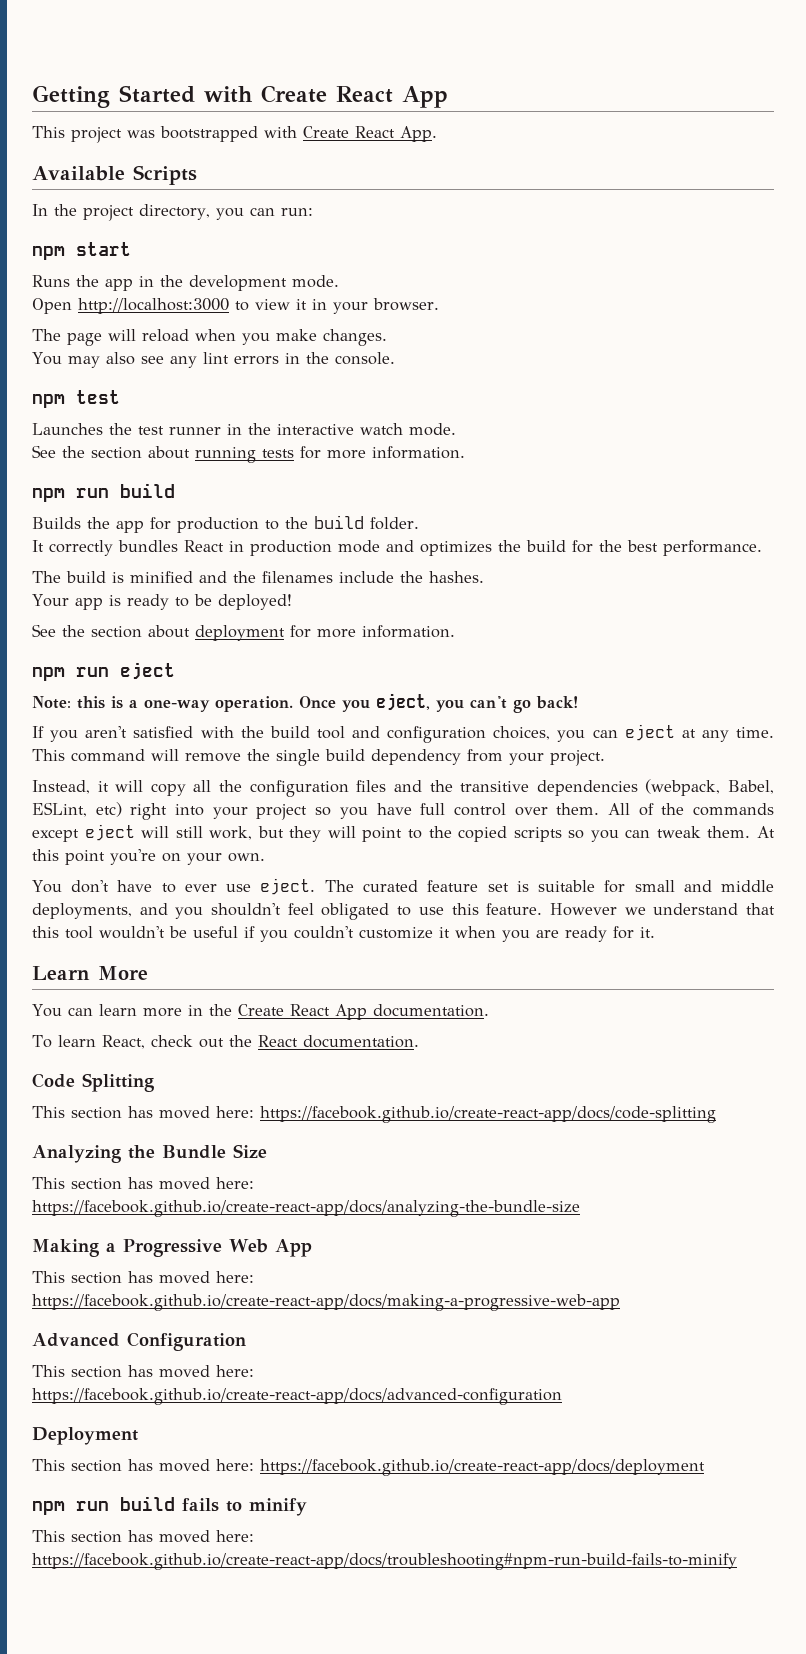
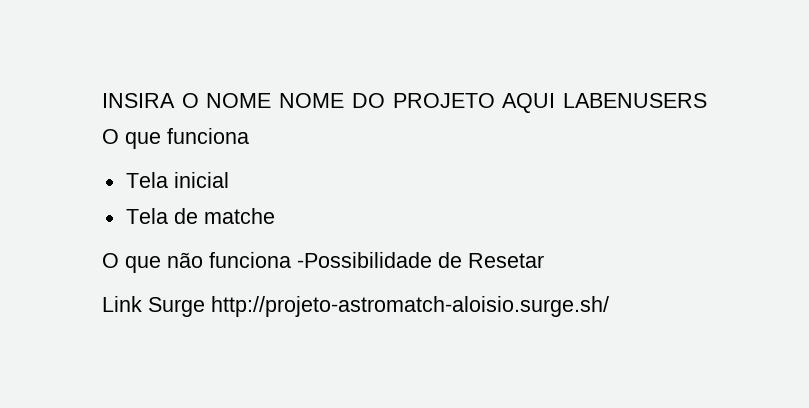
[32,85,448,108] [32,126,437,143] [32,165,197,185] [32,204,313,221] [32,242,131,260] [32,275,339,291] [32,298,439,314] [32,329,387,346] [32,352,395,368] [32,390,120,408] [32,423,456,436] [32,445,465,463] [32,483,175,502] [32,515,419,533] [32,540,762,556] [32,571,484,583] [32,594,292,610] [32,624,455,641] [32,662,175,681] [32,693,578,713] [32,724,774,743] [32,749,605,766] [32,779,775,797] [32,802,774,820] [32,824,775,842] [32,849,265,865] [32,878,774,895] [32,903,775,920] [32,926,655,942] [32,966,148,980] [32,1004,489,1020] [32,1035,419,1049] [32,1073,154,1092] [32,1106,716,1123] [32,1144,267,1163] [32,1177,254,1190] [32,1200,580,1217] [32,1239,312,1257] [32,1271,254,1284] [32,1294,620,1311] [32,1332,246,1351] [32,1365,254,1378] [32,1388,562,1405] [32,1427,138,1445] [32,1459,705,1476] [32,1496,307,1516] [32,1530,254,1543] [32,1553,737,1570] Getting Started with Create React App // This project was bootstrapped with Create React App. // Available Scripts // In the project directory, you can run: // npm start // Runs the app in the development mode. // Open http://localhost:3000 to view it in your browser. // The page will reload when you make changes. // You may also see any lint errors in the console. // npm test // Launches the test runner in the interactive watch mode. // See the section about running tests for more information. // npm run build // Builds the app for production to the build folder. // It correctly bundles React in production mode and optimizes the build for the best performance. // The build is minified and the filenames include the hashes. // Your app is ready to be deployed! // See the section about deployment for more information. // npm run eject // Note: this is a one-way operation. Once you eject, you can't go back! // If you aren't satisfied with the build tool and configuration choices, you can eject at any time. This command will remove the single build dependency from your project. // Instead, it will copy all the configuration files and the transitive dependencies (webpack, Babel, ESLint, etc) right into your project so you have full control over them. All of the commands except eject will still work, but they will point to the copied scripts so you can tweak them. At this point you're on your own. // You don't have to ever use eject. The curated feature set is suitable for small and middle deployments, and you shouldn't feel obligated to use this feature. However we understand that this tool wouldn't be useful if you couldn't customize it when you are ready for it. // Learn More // You can learn more in the Create React App documentation. // To learn React, check out the React documentation. // Code Splitting // This section has moved here: https://facebook.github.io/create-react-app/docs/code-splitting // Analyzing the Bundle Size // This section has moved here: https://facebook.github.io/create-react-app/docs/analyzing-the-bundle-size // Making a Progressive Web App // This section has moved here: https://facebook.github.io/create-react-app/docs/making-a-progressive-web-app // Advanced Configuration // This section has moved here: https://facebook.github.io/create-react-app/docs/advanced-configuration // Deployment // This section has moved here: https://facebook.github.io/create-react-app/docs/deployment // npm run build fails to minify // This section has moved here: https://facebook.github.io/create-react-app/docs/troubleshooting#npm-run-build-fails-to-minify -> [102,93,707,113] [102,128,249,149] [125,172,229,188] [125,208,275,224] [102,252,544,273] [102,296,609,317] INSIRA O NOME NOME DO PROJETO AQUI LABENUSERS O que funciona // Tela inicial // Tela de matche // O que não funciona -Possibilidade de Resetar // Link Surge http://projeto-astromatch-aloisio.surge.sh/

